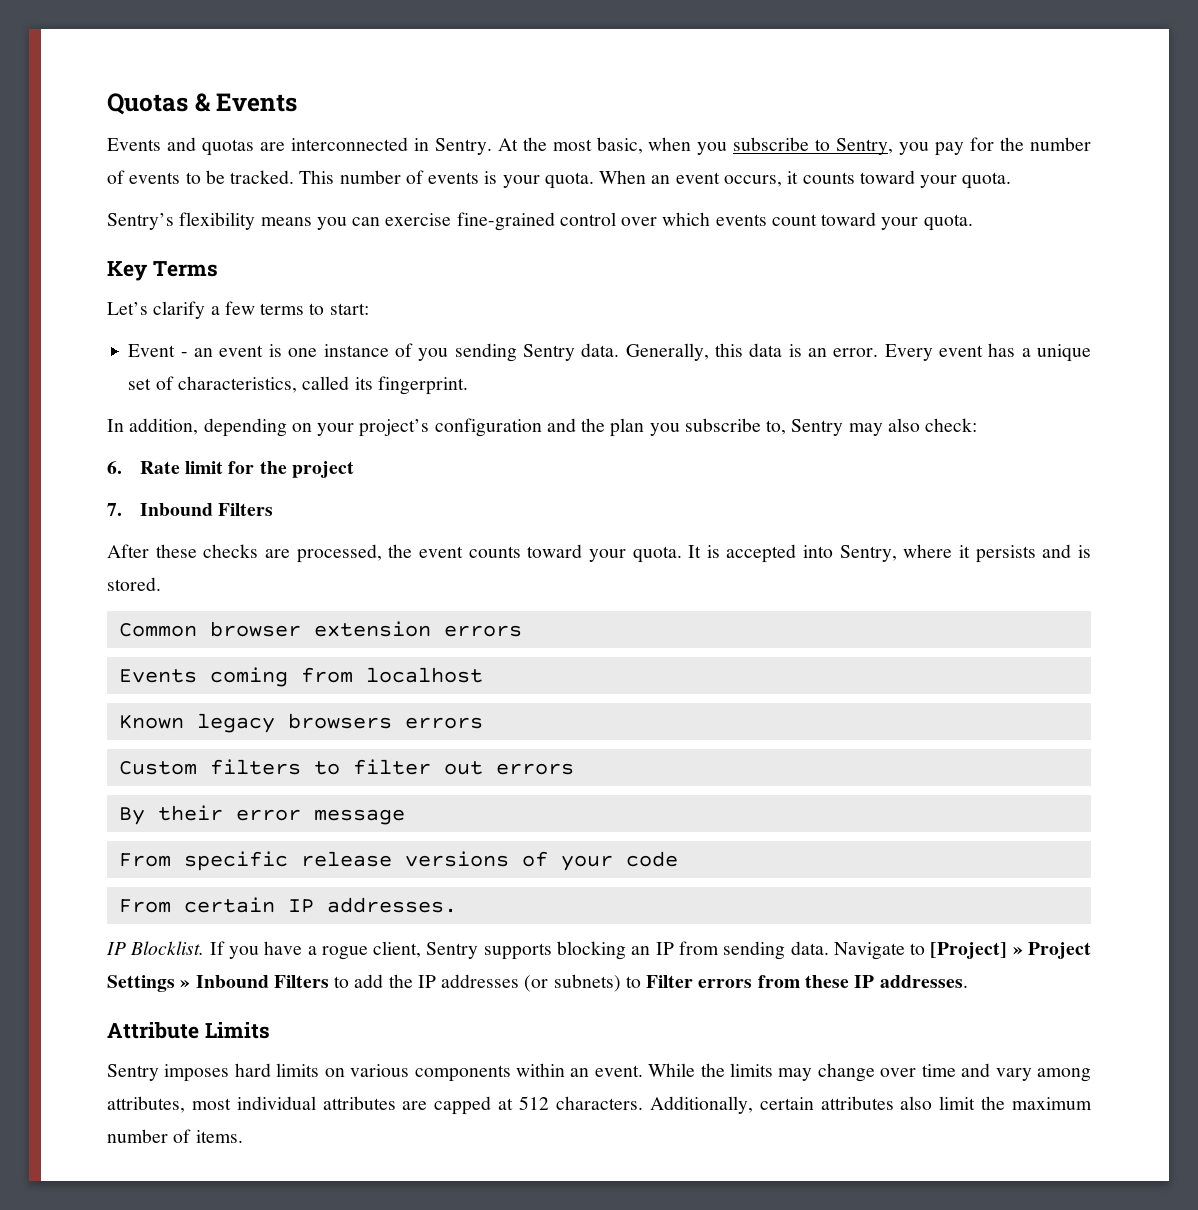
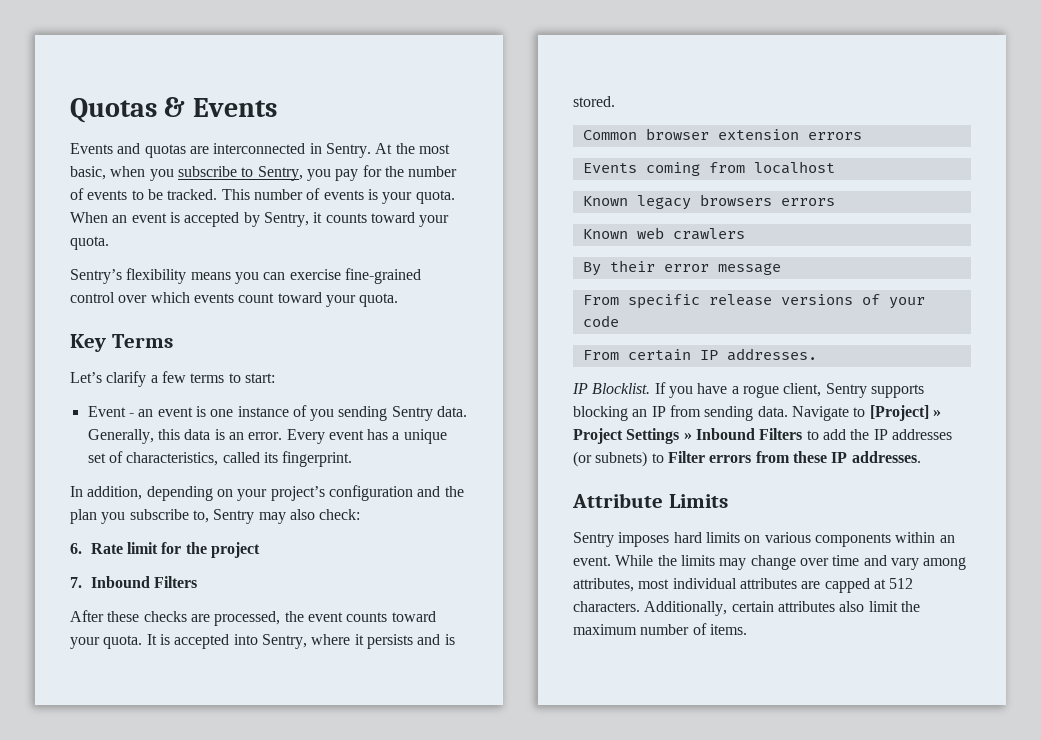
[723,175,782,187] occurs, -> [169,212,309,227] is accepted by Sentry,
[118,759,574,775] Custom filters to filter out errors -> [582,227,745,240] Known web crawlers

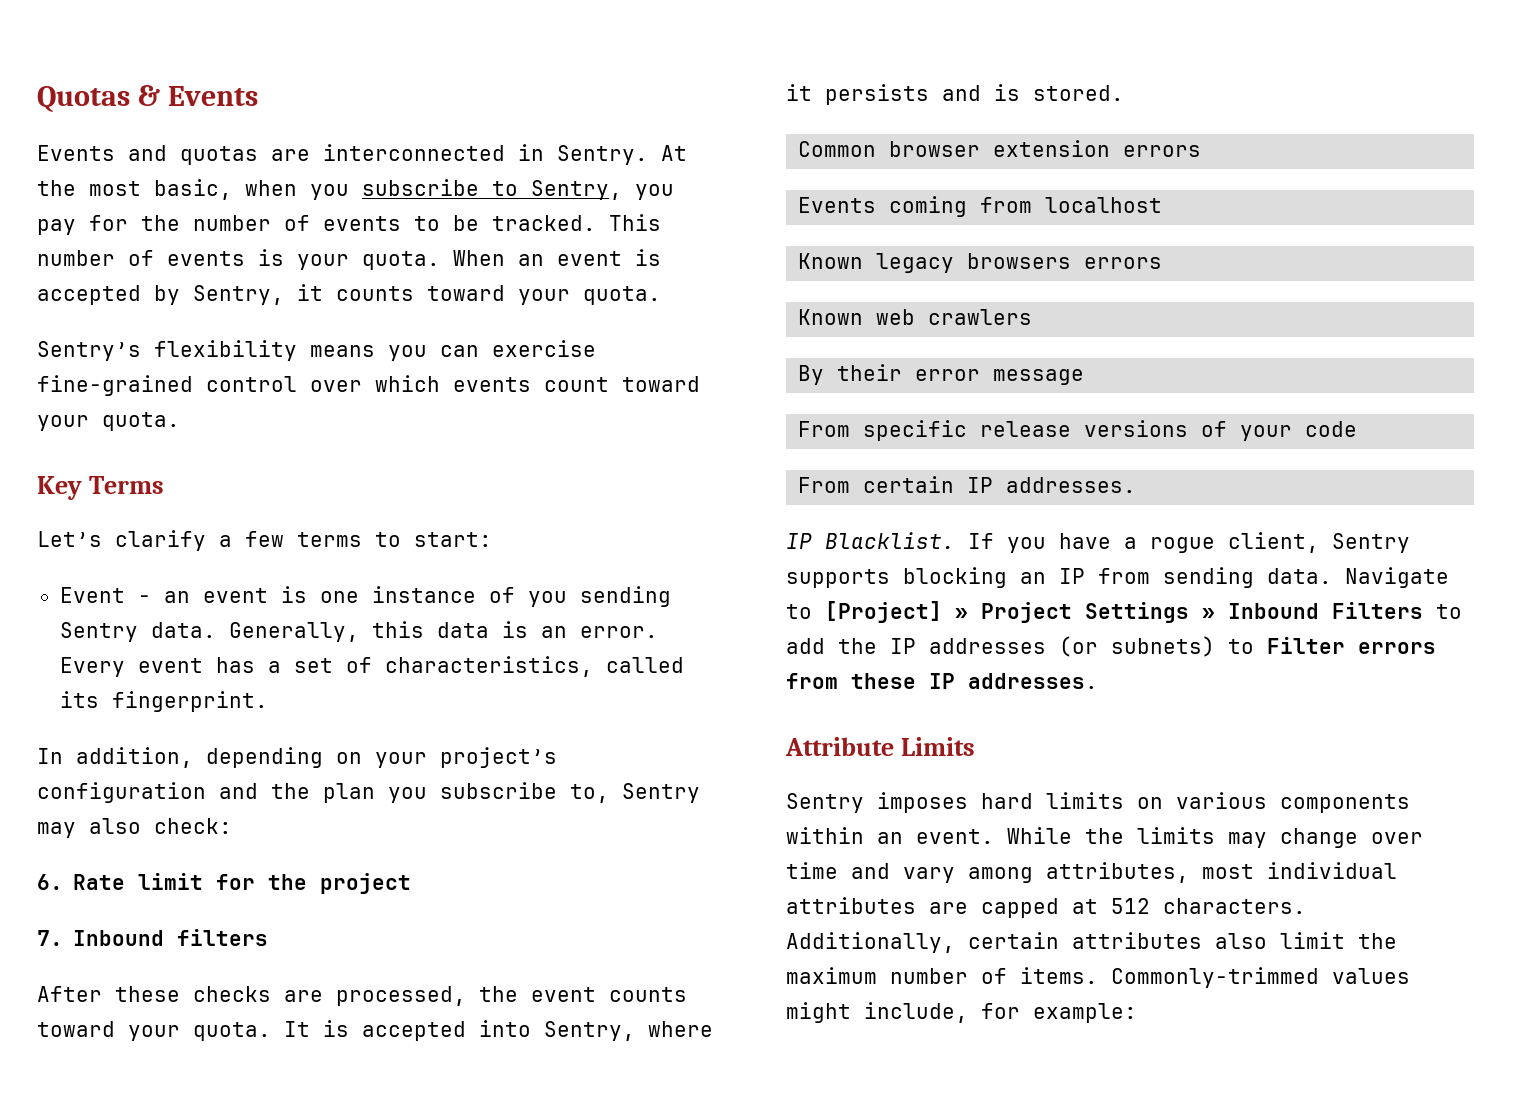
[403,429,447,444] unique -> (281, 667) none
[153,576,197,588] Filters -> [177,929,269,946] filters
[592,383,651,394] Blocklist. -> [825,532,955,549] Blacklist.
(747, 629) none -> [1111,967,1410,988] [786,1002,1137,1023] Commonly-trimmed values might include, for example:

